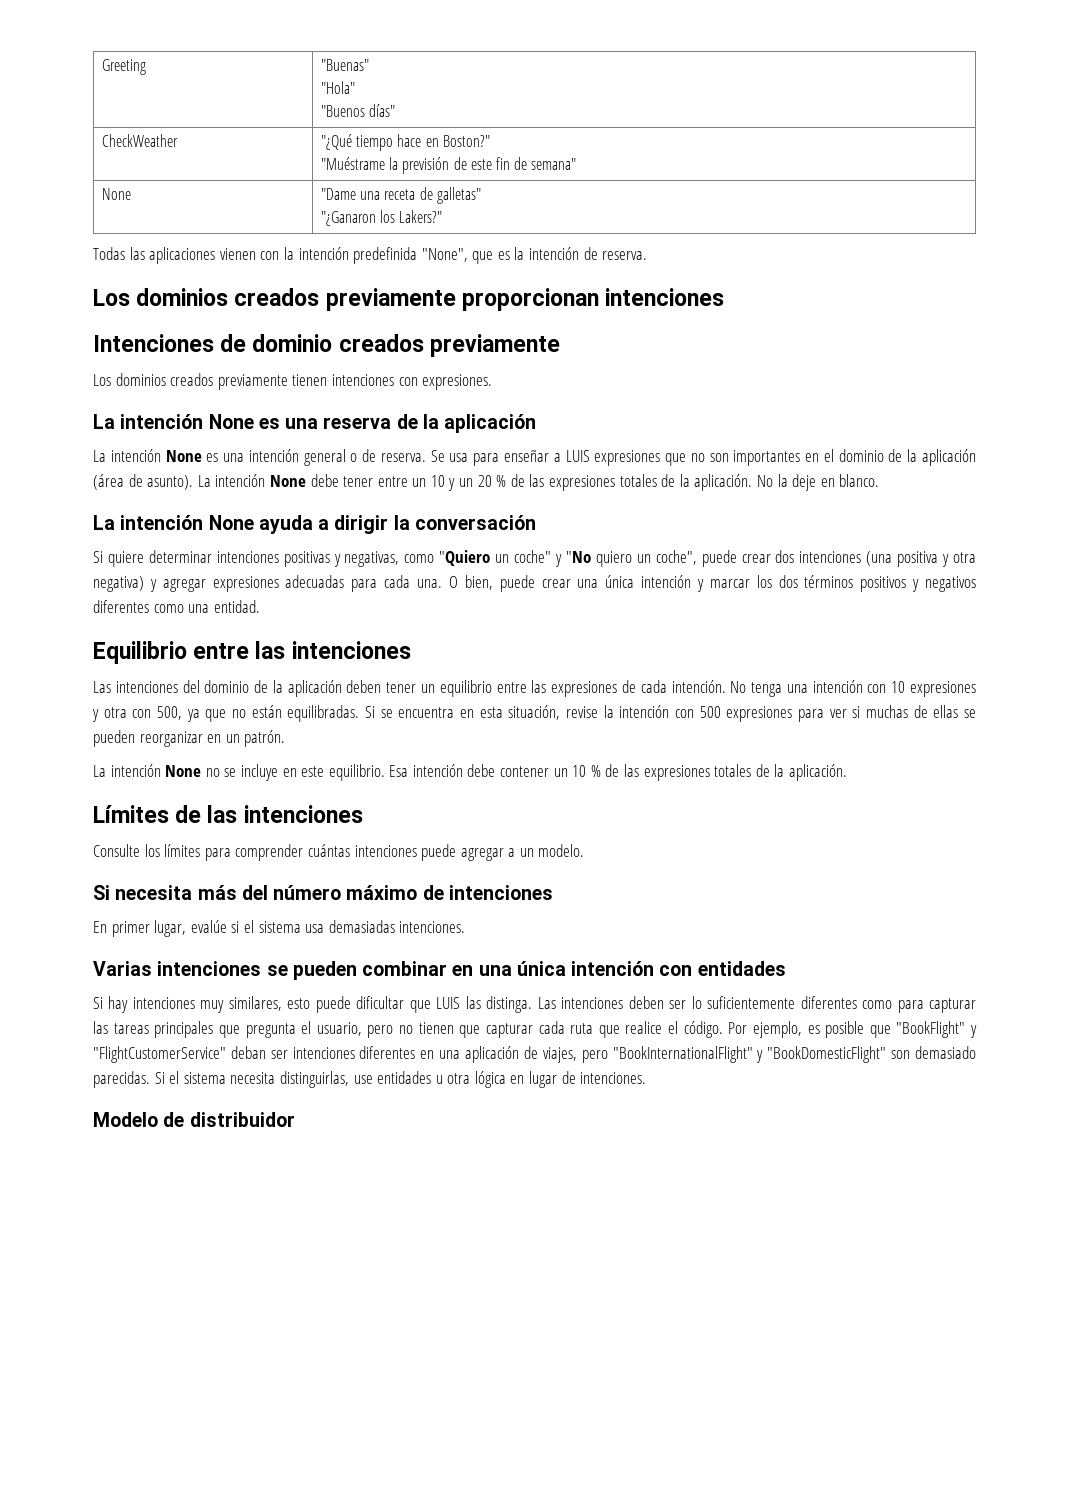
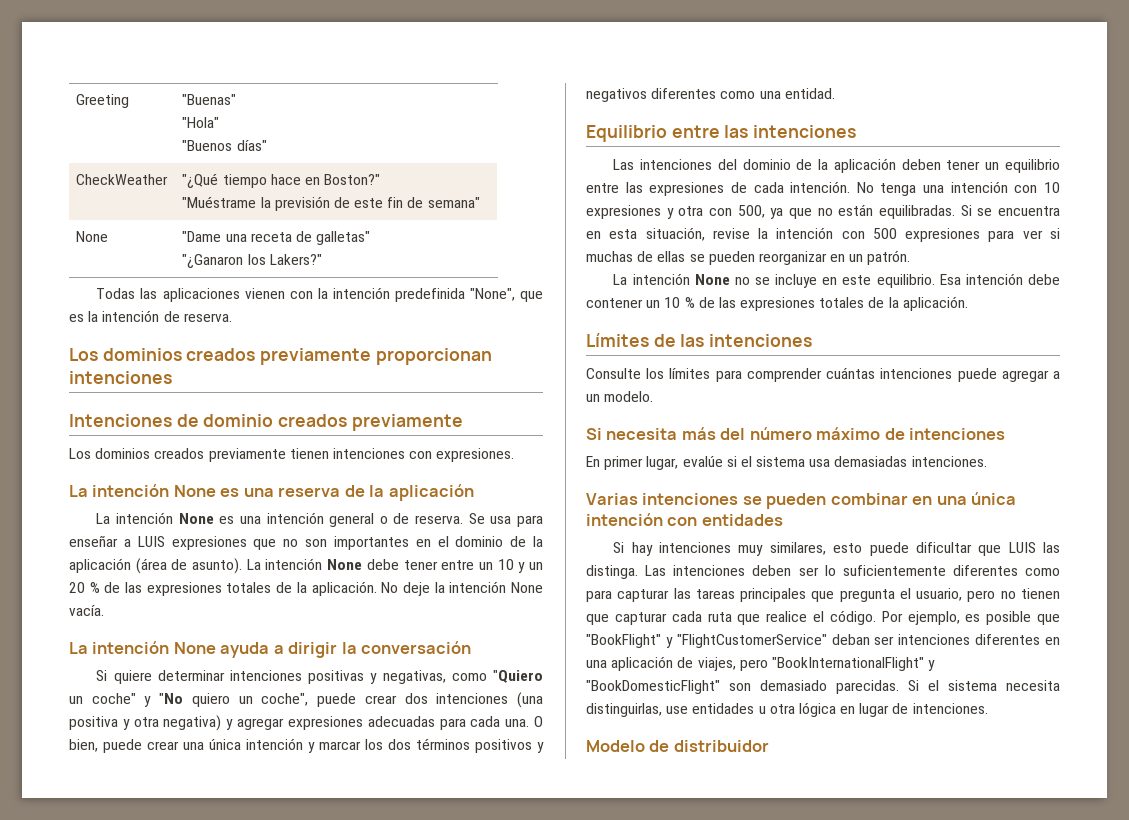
[777,474,880,491] la deje en blanco. -> [402,581,543,596] [69,605,104,616] deje la intención None vacía.

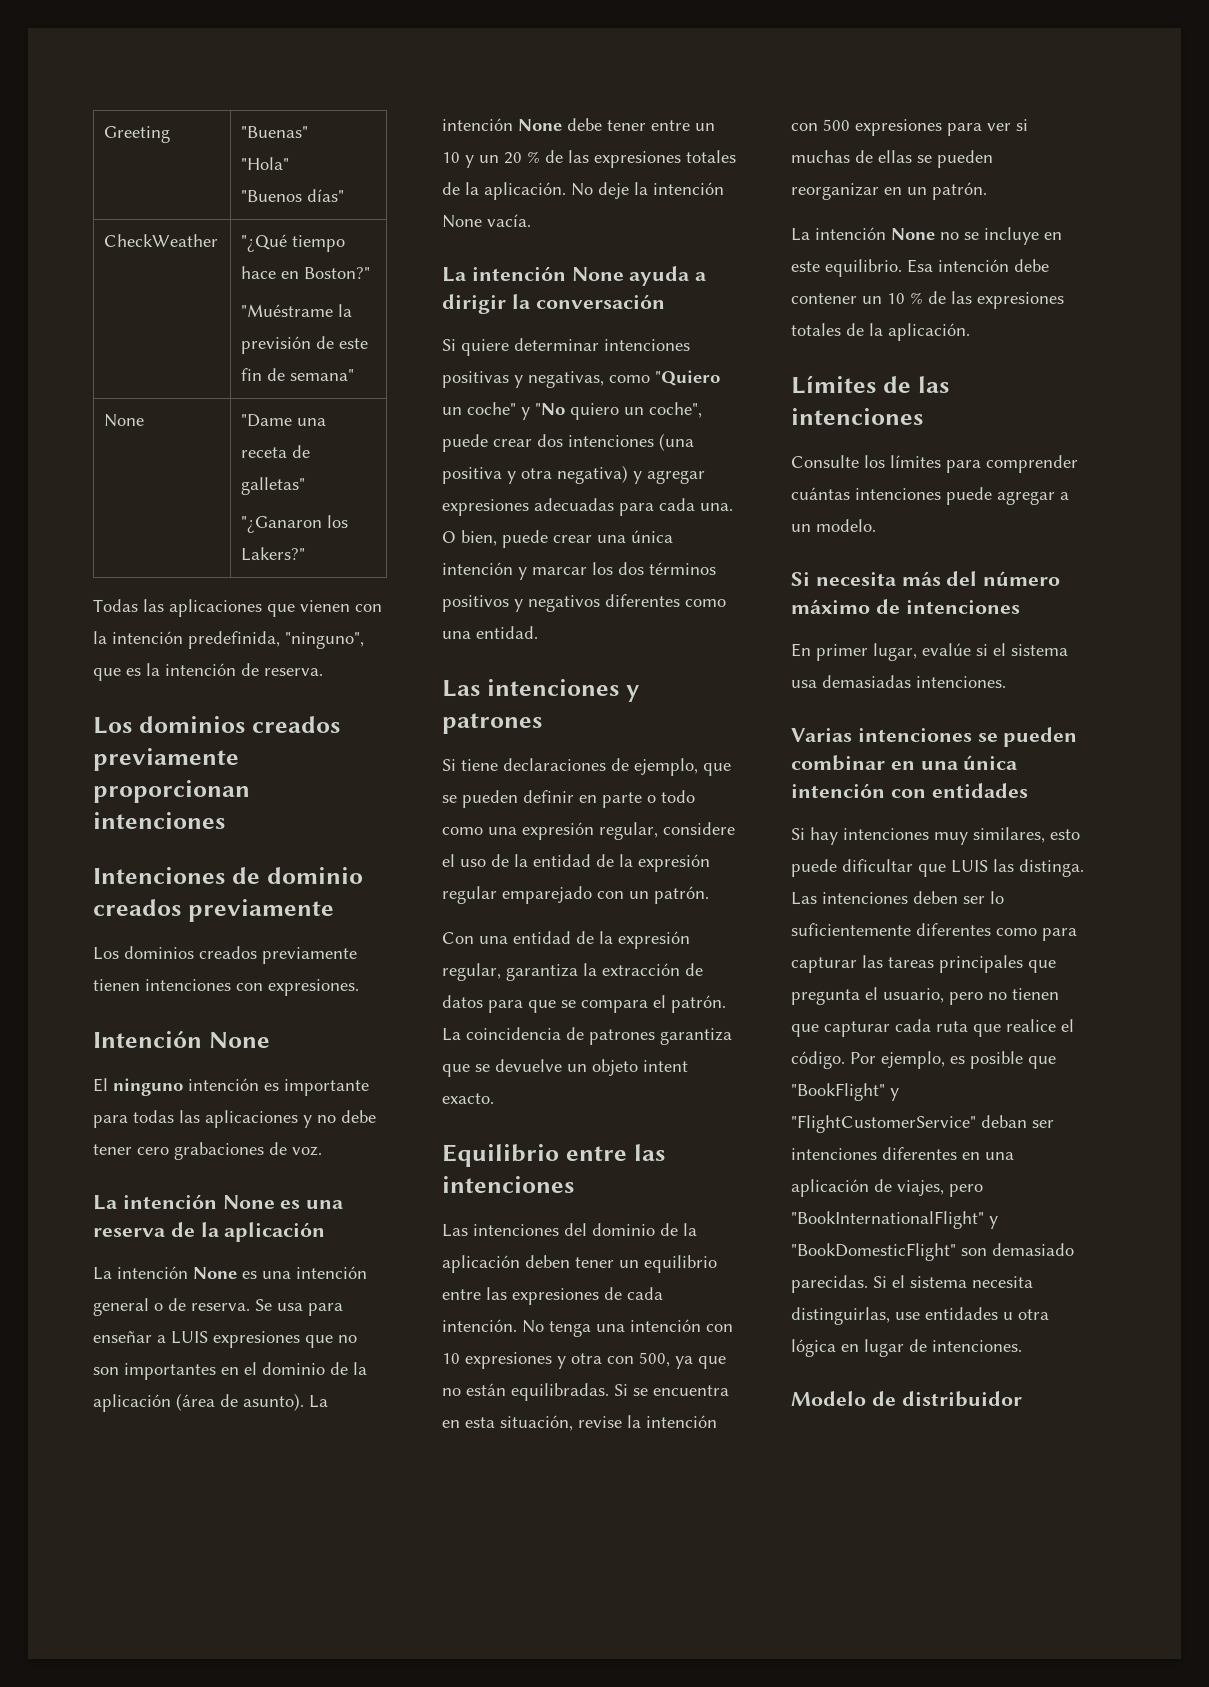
(240, 295) none -> [267,604,295,617] que
[394,288,515,302] predefinida "None", -> [188,631,364,649] predefinida, "ninguno",
(515, 455) none -> [93,1031,270,1048] [93,1078,369,1096] [93,1110,376,1128] [93,1142,322,1160] // Intención None // El ninguno intención es importante para todas las aplicaciones y no debe tener cero grabaciones de voz.
(835, 93) none -> [442,679,639,702] [442,713,542,734] [442,758,731,776] [442,790,695,808] [442,822,735,840] [442,854,710,872] [442,886,709,904] [442,931,690,949] [442,963,703,981] [442,995,726,1013] [442,1027,732,1045] [442,1059,688,1077] [442,1093,494,1104] // Las intenciones y patrones // Si tiene declaraciones de ejemplo, que se pueden definir en parte o todo como una expresión regular, considere el uso de la entidad de la expresión regular emparejado con un patrón. // Con una entidad de la expresión regular, garantiza la extracción de datos para que se compara el patrón. La coincidencia de patrones garantiza que se devuelve un objeto intent exacto.

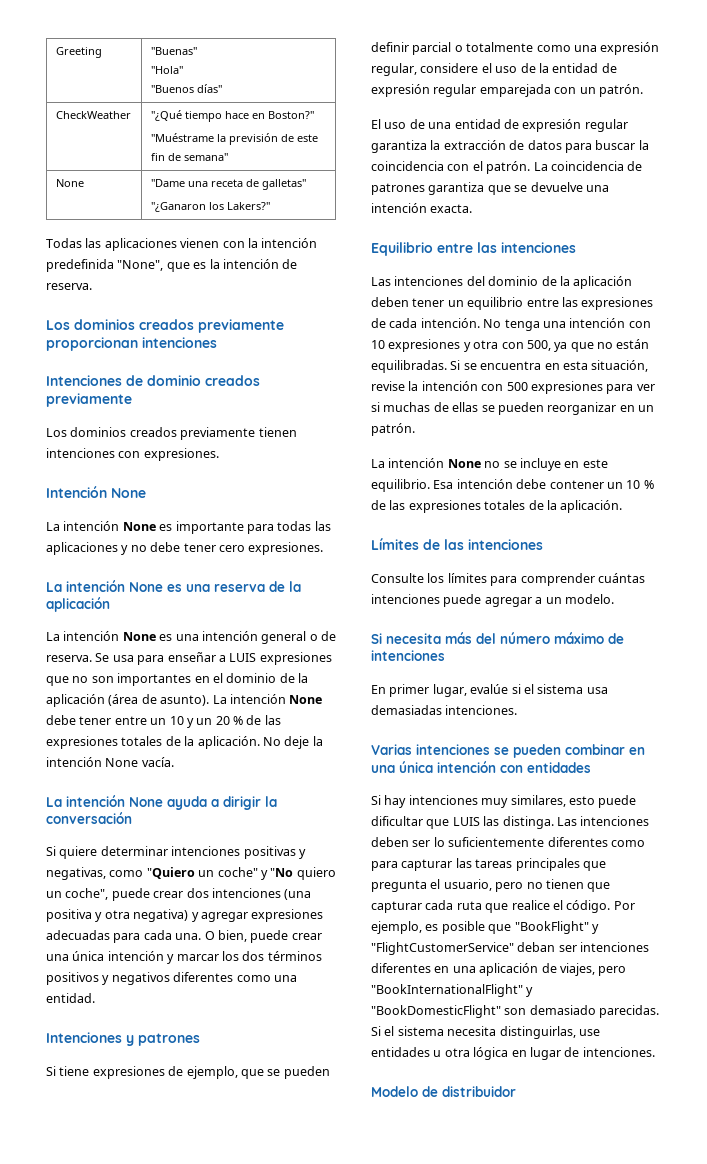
[267,604,295,617] que -> (177, 244) none
[188,631,364,649] predefinida, "ninguno", -> [46,259,164,272] predefinida "None",
[93,1078,259,1096] El ninguno intención -> [46,521,156,531] La intención None
[174,1142,322,1160] grabaciones de voz. -> [248,542,324,555] expresiones.
[442,679,619,697] Las intenciones -> [46,1032,122,1043] Intenciones
[503,758,606,771] declaraciones -> [92,1066,165,1079] expresiones
[579,790,695,808] en parte o todo -> [412,42,534,55] parcial o totalmente
[619,854,710,872] [442,886,592,904] la expresión regular emparejado -> [371,84,551,97] expresión regular emparejada
[442,931,690,949] [442,963,501,981] Con una entidad de la expresión regular, -> [371,119,628,132] El uso de una entidad de expresión regular
[528,1000,648,1013] que se compara -> [595,140,649,150] [371,161,470,171] buscar la coincidencia con
[567,1059,688,1076] [442,1093,494,1104] un objeto intent exacto. -> [585,185,609,192] [371,203,473,213] una intención exacta.

